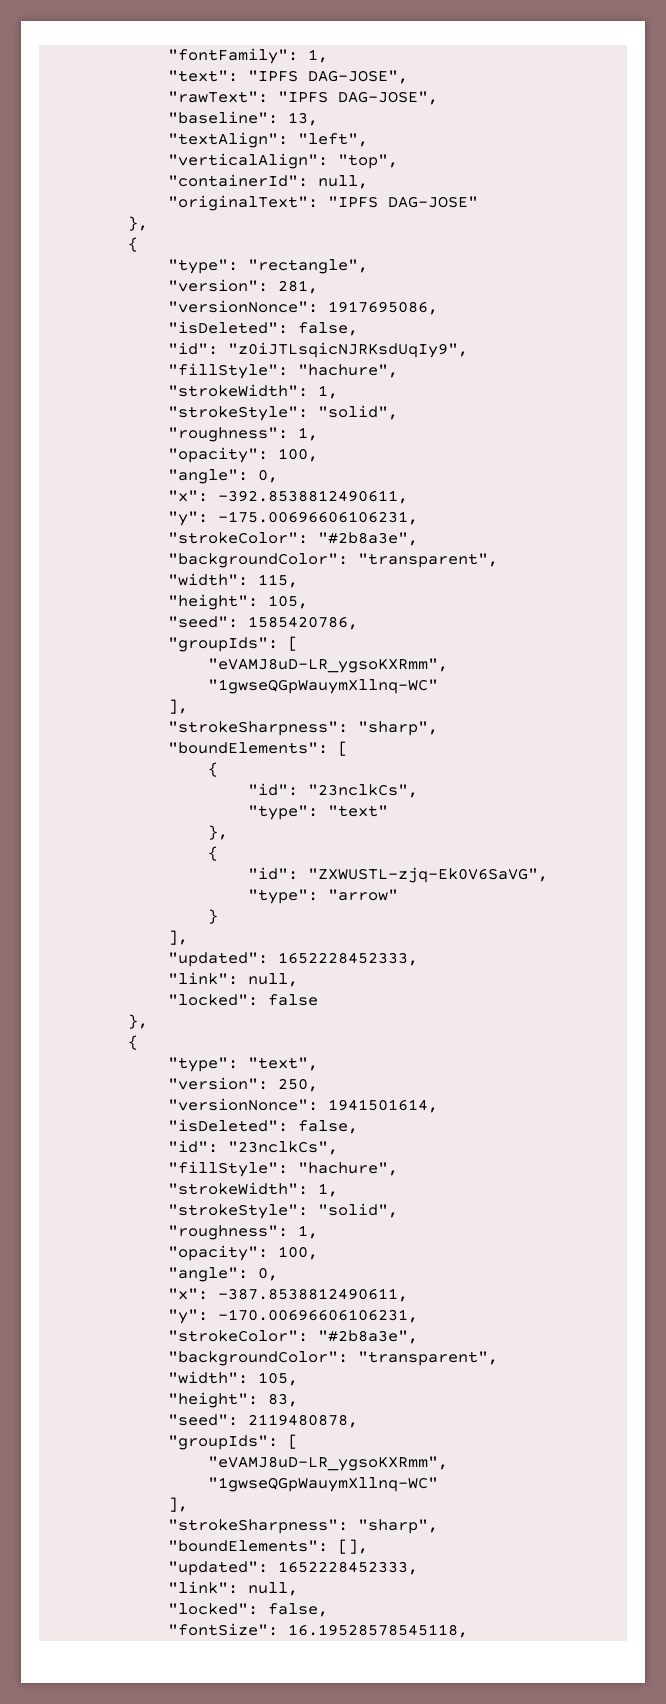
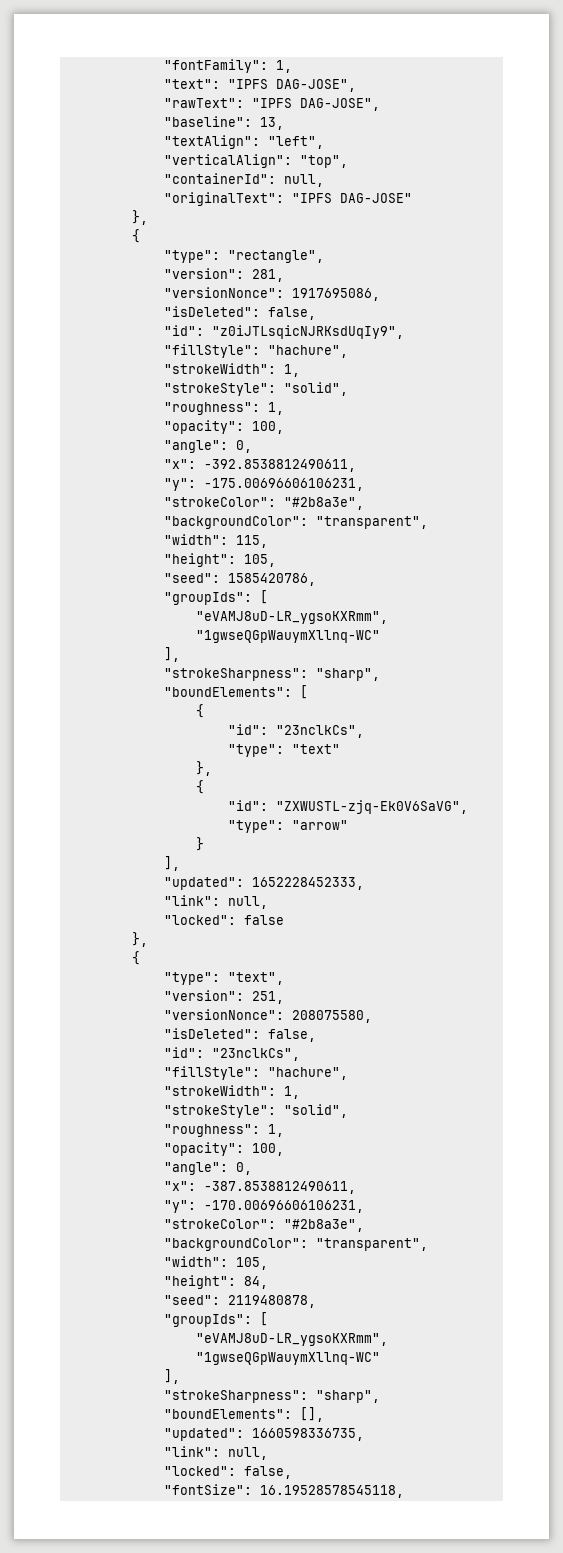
[277,1078,318,1092] [167,1098,438,1113] 250, // "versionNonce": 1941501614, -> [251,991,284,1004] [163,1009,372,1023] 251, // "versionNonce": 208075580,
[267,1393,298,1407] 83, -> [243,1276,268,1289] 84,
[277,1561,418,1575] 1652228452333, -> [251,1428,364,1441] 1660598336735,

